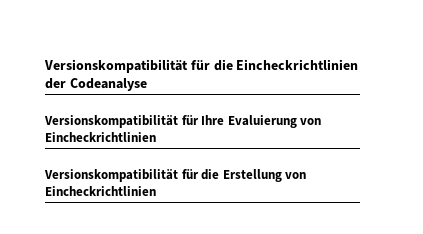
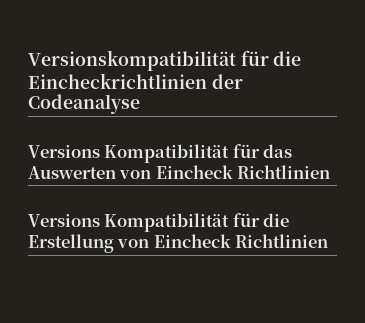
[44,115,322,128] [45,132,156,142] [44,169,178,182] Versionskompatibilität für Ihre Evaluierung von Eincheckrichtlinien // Versionskompatibilität -> [28,144,293,163] [28,165,331,179] [28,213,230,232] Versions Kompatibilität für das Auswerten von Eincheck Richtlinien // Versions Kompatibilität
[45,186,156,196] Eincheckrichtlinien -> [153,234,329,248] Eincheck Richtlinien

